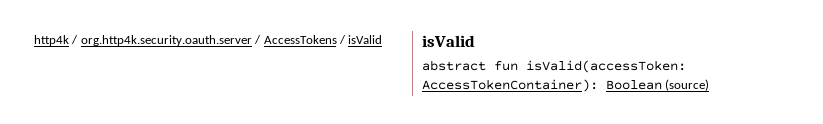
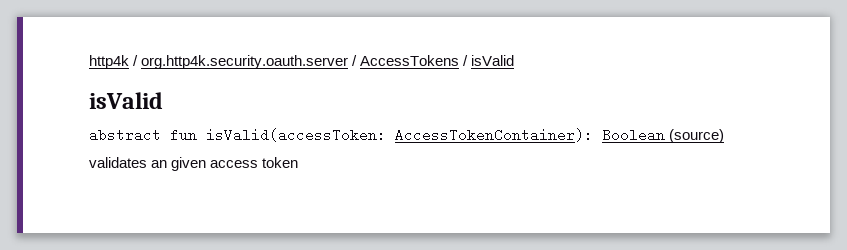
(710, 85) none -> [89,157,299,171] // validates an given access token

